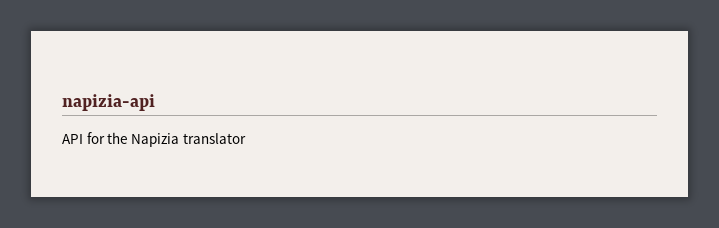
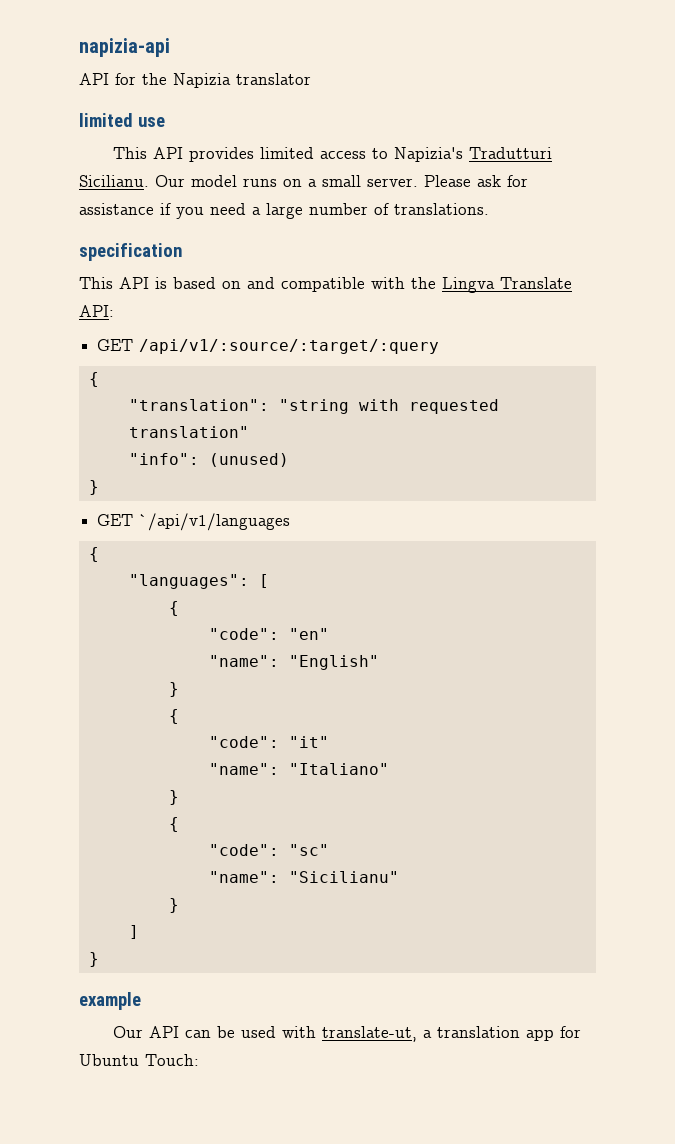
(246, 138) none -> [79,113,165,127] [113,147,553,162] [79,175,528,187] [79,203,489,219] [79,243,182,261] [79,277,572,293] [79,305,114,317] [97,339,440,354] [88,372,99,387] [128,399,499,414] [128,426,249,438] [128,453,289,467] [88,480,99,495] [97,513,291,531] [88,547,99,562] [128,574,269,589] [168,601,179,616] [208,628,329,640] [208,655,379,670] [168,682,179,697] [168,709,179,724] [208,736,329,748] [208,763,389,775] [168,790,179,805] [168,817,179,832] [208,844,329,856] [208,871,399,883] [168,898,179,913] [128,925,139,939] [88,952,99,967] [79,992,141,1010] [113,1026,582,1042] [79,1054,199,1066] // limited use // This API provides limited access to Napizia's Tradutturi Sicilianu. Our model runs on a small server. Please ask for assistance if you need a large number of translations. // specification // This API is based on and compatible with the Lingva Translate API: // GET /api/v1/:source/:target/:query // { // "translation": "string with requested translation" // "info": (unused) // } // GET `/api/v1/languages // { // "languages": [ // { // "code": "en" // "name": "English" // } // { // "code": "it" // "name": "Italiano" // } // { // "code": "sc" // "name": "Sicilianu" // } // ] // } // example // Our API can be used with translate-ut, a translation app for Ubuntu Touch:

